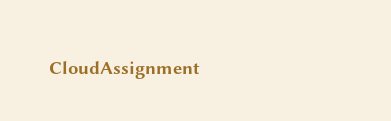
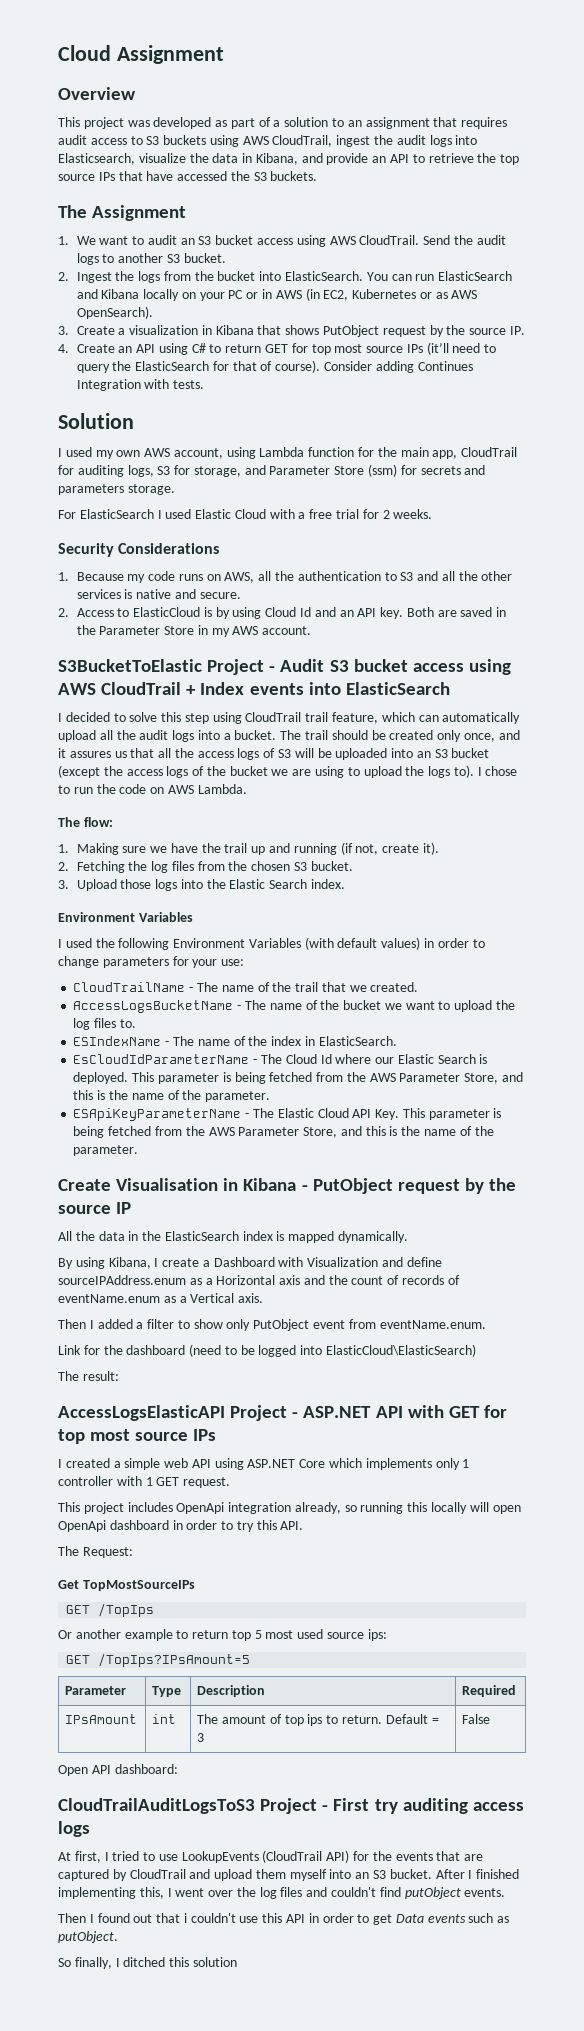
[49,61,200,79] CloudAssignment -> [58,45,224,64] [58,87,136,100] [58,117,508,129] [58,135,478,147] [58,153,520,165] [58,171,318,181] [58,205,187,221] [58,235,506,247] [76,253,226,265] [58,271,513,283] [76,288,478,301] [76,306,153,319] [58,325,525,337] [58,342,497,355] [76,360,473,373] [76,379,205,391] [58,413,134,429] [58,447,518,459] [58,464,486,477] [58,484,175,495] [58,509,433,519] [58,543,220,557] [58,571,513,583] [76,589,241,599] [58,607,507,619] [76,625,312,637] [58,659,511,675] [58,682,450,695] [58,712,521,724] [58,730,520,742] [58,748,490,760] [58,765,518,778] [58,784,247,794] [58,817,113,827] [58,842,439,855] [58,861,353,873] [58,879,345,891] [58,912,193,922] [58,937,485,950] [58,956,245,968] [73,982,419,992] [73,1000,515,1013] [73,1018,136,1030] [73,1036,397,1046] [73,1054,488,1064] [73,1072,523,1084] [73,1090,271,1102] [73,1108,502,1121] [73,1126,494,1138] [73,1145,139,1156] [58,1178,517,1194] [58,1202,132,1214] [58,1231,409,1243] [58,1257,442,1269] [58,1275,460,1285] [58,1293,264,1303] [58,1319,486,1331] [58,1344,477,1357] [58,1371,119,1381] [58,1405,507,1421] [58,1429,217,1444] [58,1458,470,1470] [58,1476,231,1488] [58,1502,521,1514] [58,1520,304,1532] [58,1546,133,1558] [58,1580,195,1591] [66,1603,155,1617] [58,1629,387,1641] [66,1653,251,1667] [65,1686,127,1695] [152,1686,182,1697] [197,1685,266,1697] [462,1685,517,1697] [65,1714,138,1724] [152,1714,177,1724] [197,1714,439,1726] [197,1733,205,1742] [462,1714,491,1724] [58,1764,178,1776] [58,1798,524,1814] [58,1821,90,1837] [58,1850,484,1863] [58,1869,520,1881] [58,1887,506,1899] [58,1913,510,1925] [58,1931,118,1943] [58,1957,237,1969] Cloud Assignment // Overview // This project was developed as part of a solution to an assignment that requires audit access to S3 buckets using AWS CloudTrail, ingest the audit logs into Elasticsearch, visualize the data in Kibana, and provide an API to retrieve the top source IPs that have accessed the S3 buckets. // The Assignment // 1. We want to audit an S3 bucket access using AWS CloudTrail. Send the audit logs to another S3 bucket. // 2. Ingest the logs from the bucket into ElasticSearch. You can run ElasticSearch and Kibana locally on your PC or in AWS (in EC2, Kubernetes or as AWS OpenSearch). // 3. Create a visualization in Kibana that shows PutObject request by the source IP. // 4. Create an API using C# to return GET for top most source IPs (it’ll need to query the ElasticSearch for that of course). Consider adding Continues Integration with tests. // Solution // I used my own AWS account, using Lambda function for the main app, CloudTrail for auditing logs, S3 for storage, and Parameter Store (ssm) for secrets and parameters storage. // For ElasticSearch I used Elastic Cloud with a free trial for 2 weeks. // Security Considerations // 1. Because my code runs on AWS, all the authentication to S3 and all the other services is native and secure. // 2. Access to ElasticCloud is by using Cloud Id and an API key. Both are saved in the Parameter Store in my AWS account. // S3BucketToElastic Project - Audit S3 bucket access using AWS CloudTrail + Index events into ElasticSearch // I decided to solve this step using CloudTrail trail feature, which can automatically upload all the audit logs into a bucket. The trail should be created only once, and it assures us that all the access logs of S3 will be uploaded into an S3 bucket (except the access logs of the bucket we are using to upload the logs to). I chose to run the code on AWS Lambda. // The flow: // 1. Making sure we have the trail up and running (if not, create it). // 2. Fetching the log files from the chosen S3 bucket. // 3. Upload those logs into the Elastic Search index. // Environment Variables // I used the following Environment Variables (with default values) in order to change parameters for your use: // CloudTrailName - The name of the trail that we created. // AccessLogsBucketName - The name of the bucket we want to upload the log files to. // ESIndexName - The name of the index in ElasticSearch. // EsCloudIdParameterName - The Cloud Id where our Elastic Search is deployed. This parameter is being fetched from the AWS Parameter Store, and this is the name of the parameter. // ESApiKeyParameterName - The Elastic Cloud API Key. This parameter is being fetched from the AWS Parameter Store, and this is the name of the parameter. // Create Visualisation in Kibana - PutObject request by the source IP // All the data in the ElasticSearch index is mapped dynamically. // By using Kibana, I create a Dashboard with Visualization and define sourceIPAddress.enum as a Horizontal axis and the count of records of eventName.enum as a Vertical axis. // Then I added a filter to show only PutObject event from eventName.enum. // Link for the dashboard (need to be logged into ElasticCloud\ElasticSearch) // The result: // AccessLogsElasticAPI Project - ASP.NET API with GET for top most source IPs // I created a simple web API using ASP.NET Core which implements only 1 controller with 1 GET request. // This project includes OpenApi integration already, so running this locally will open OpenApi dashboard in order to try this API. // The Request: // Get TopMostSourceIPs // GET /TopIps // Or another example to return top 5 most used source ips: // GET /TopIps?IPsAmount=5 // Parameter | Type | Description | Required // IPsAmount | int | The amount of top ips to return. Default = 3 | False // Open API dashboard: // CloudTrailAuditLogsToS3 Project - First try auditing access logs // At first, I tried to use LookupEvents (CloudTrail API) for the events that are captured by CloudTrail and upload them myself into an S3 bucket. After I finished implementing this, I went over the log files and couldn't find putObject events. // Then I found out that i couldn't use this API in order to get Data events such as putObject. // So finally, I ditched this solution

